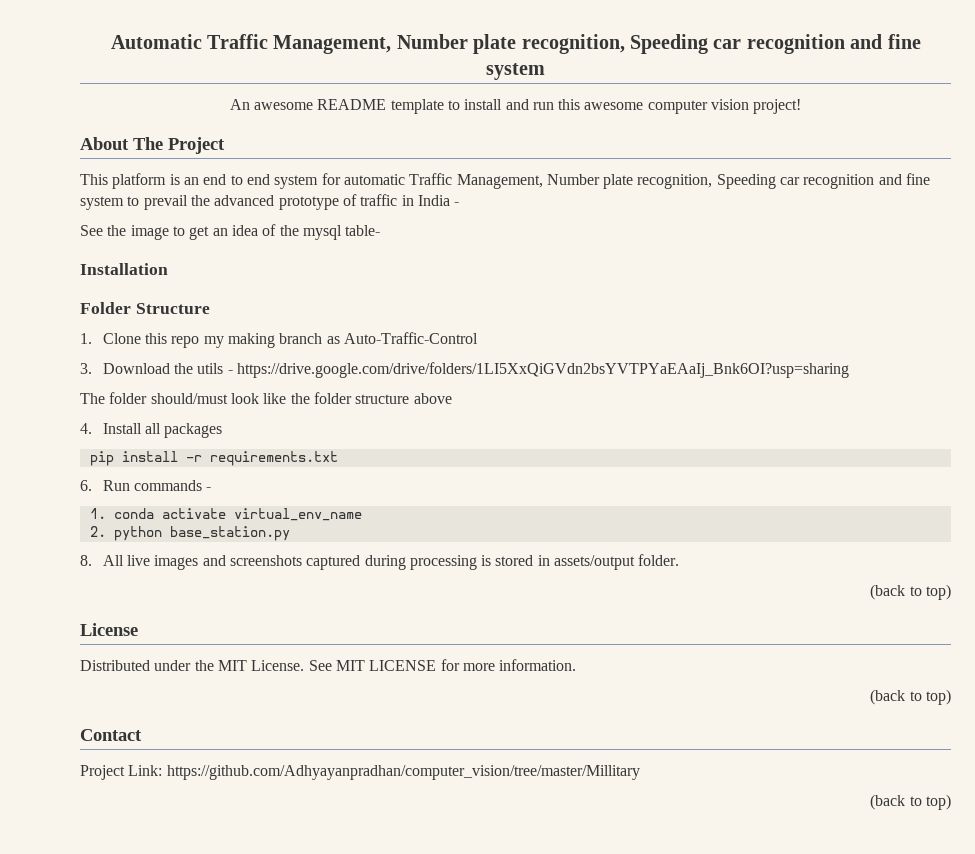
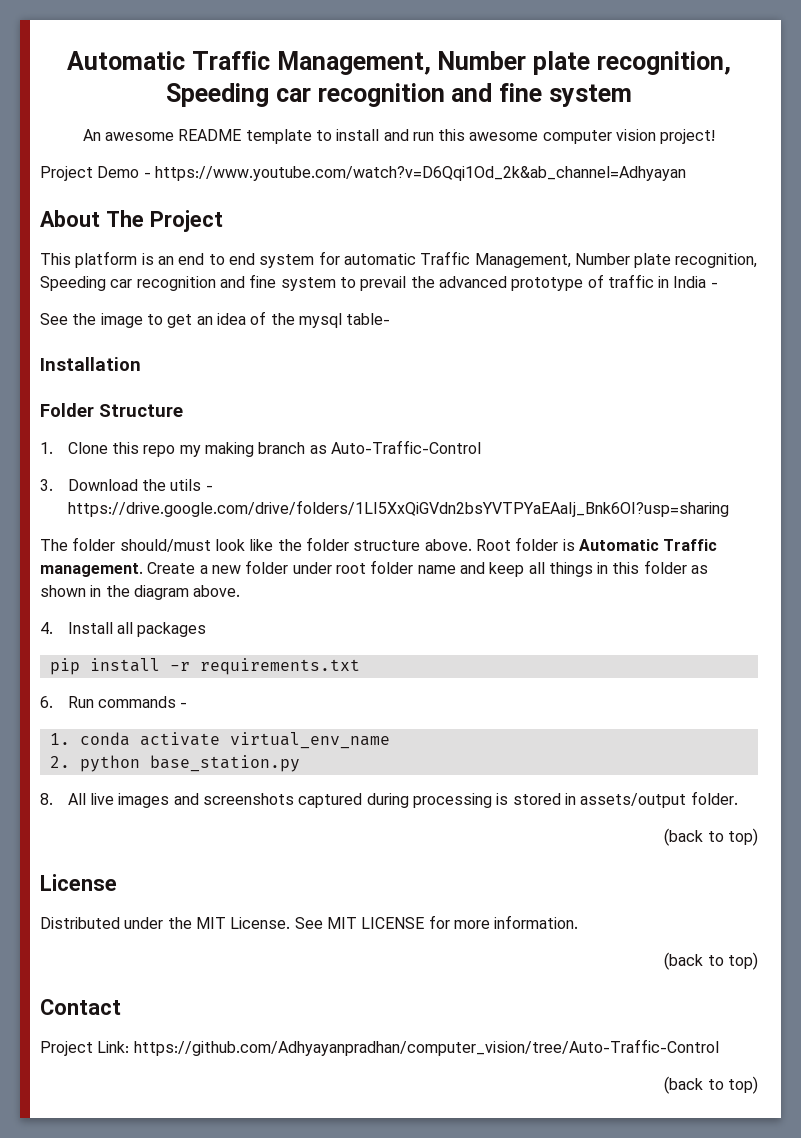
(802, 106) none -> [40,166,686,181] // Project Demo - https://www.youtube.com/watch?v=D6Qqi1Od_2k&ab_channel=Adhyayan
[413,393,452,404] above -> [424,537,718,551] [40,560,709,577] [40,585,241,600] above. Root folder is Automatic Traffic management. Create a new folder under root folder name and keep all things in this folder as shown in the diagram above.
[166,765,640,780] https://github.com/Adhyayanpradhan/computer_vision/tree/master/Millitary -> [133,1039,719,1056] https://github.com/Adhyayanpradhan/computer_vision/tree/Auto-Traffic-Control

